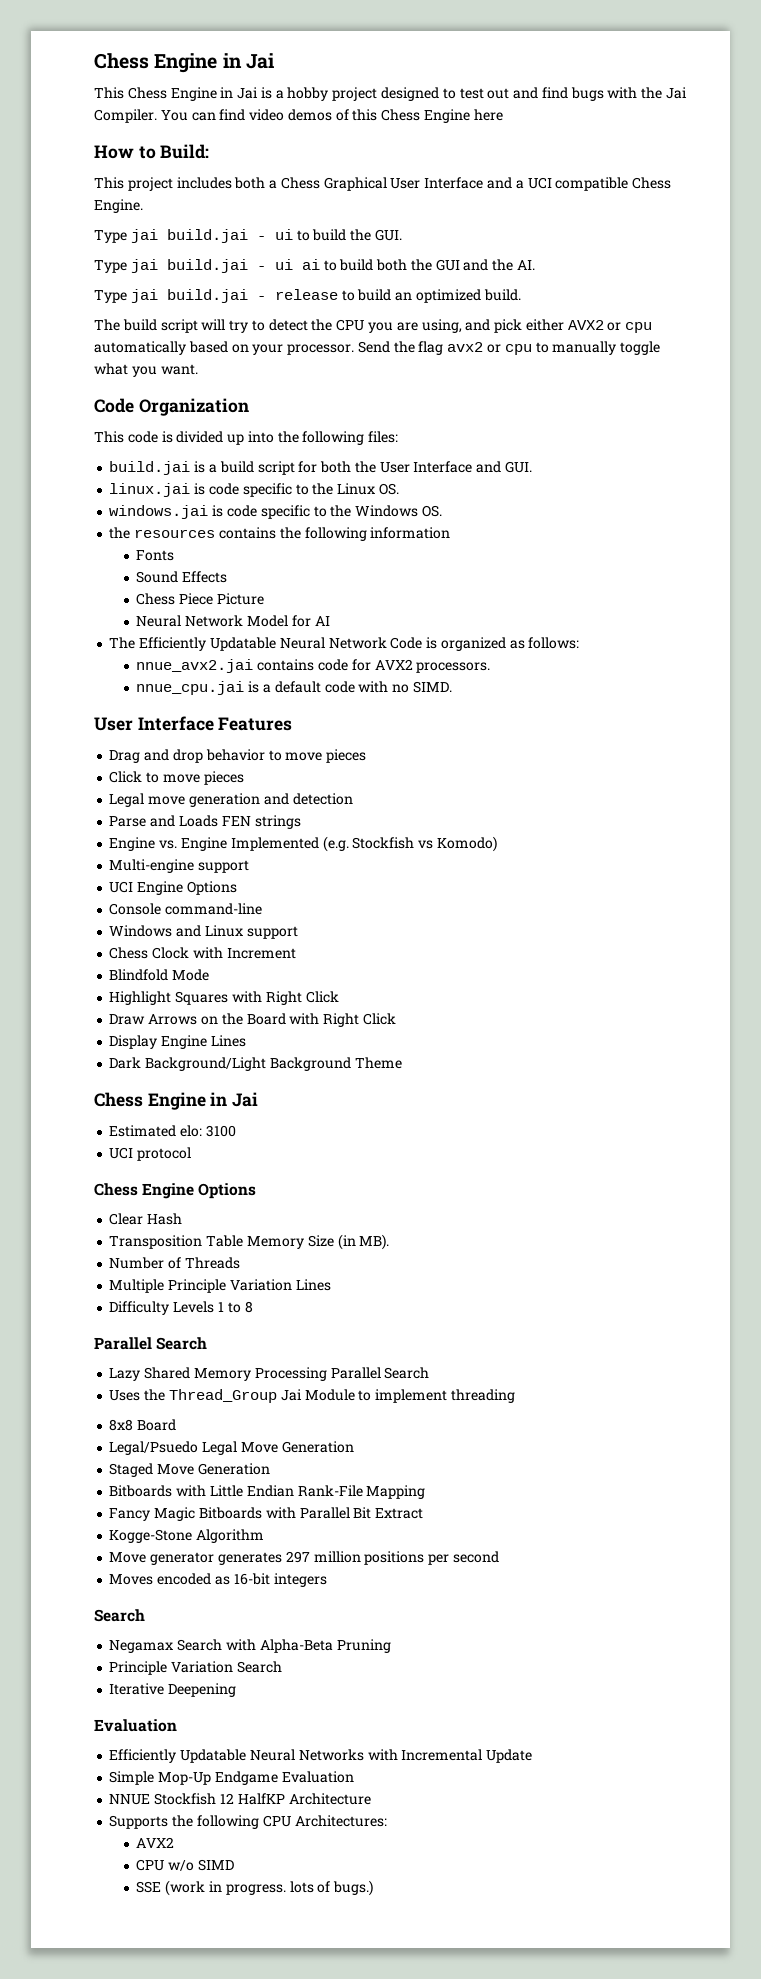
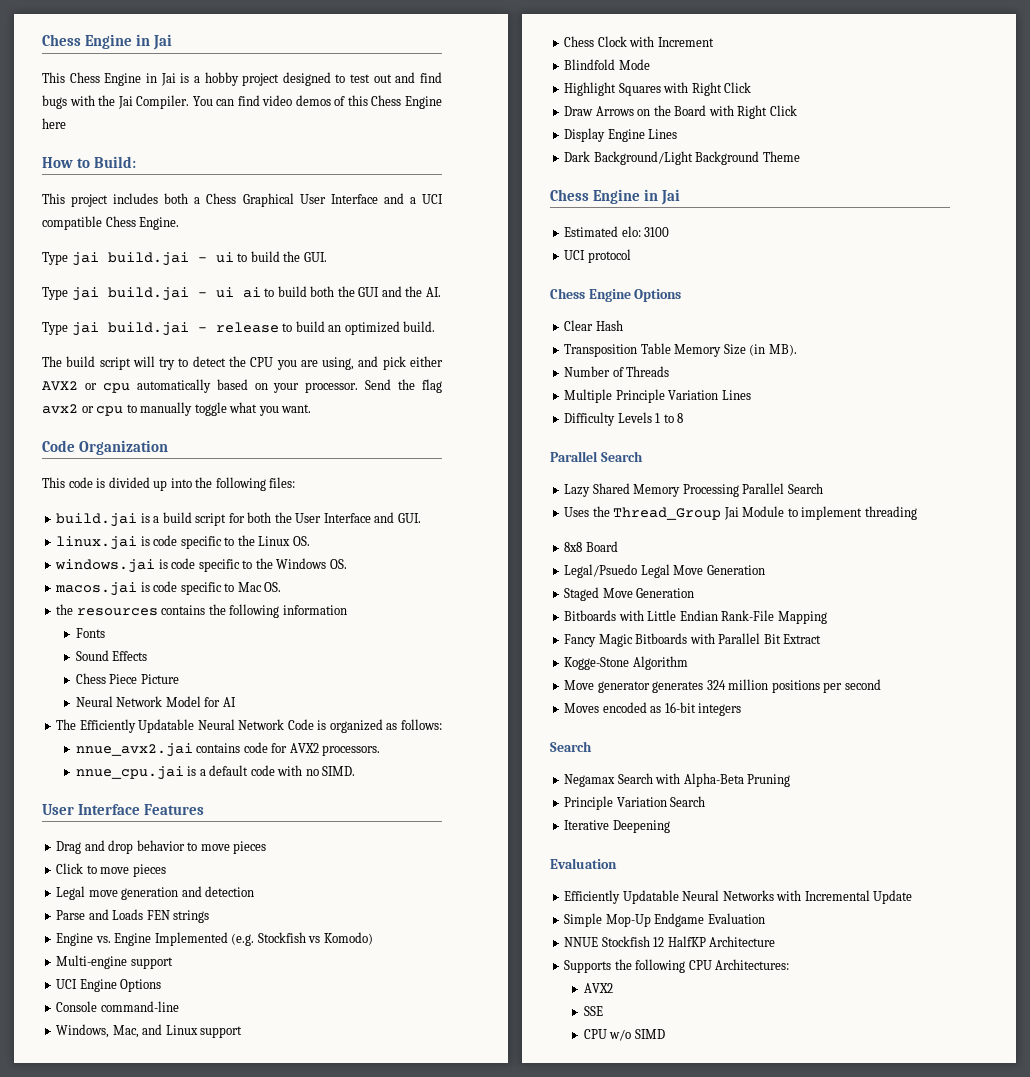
(442, 511) none -> [55,581,282,596] // macos.jai is code specific to Mac OS.
[109,925,173,937] Windows -> [56,1024,139,1038] Windows, Mac,
[285,1551,310,1563] 297 -> [706,680,726,690] 324
(175, 1842) none -> [583,1006,603,1016] // SSE
[136,1880,374,1896] // SSE (work in progress. lots of bugs.) -> (665, 1034) none

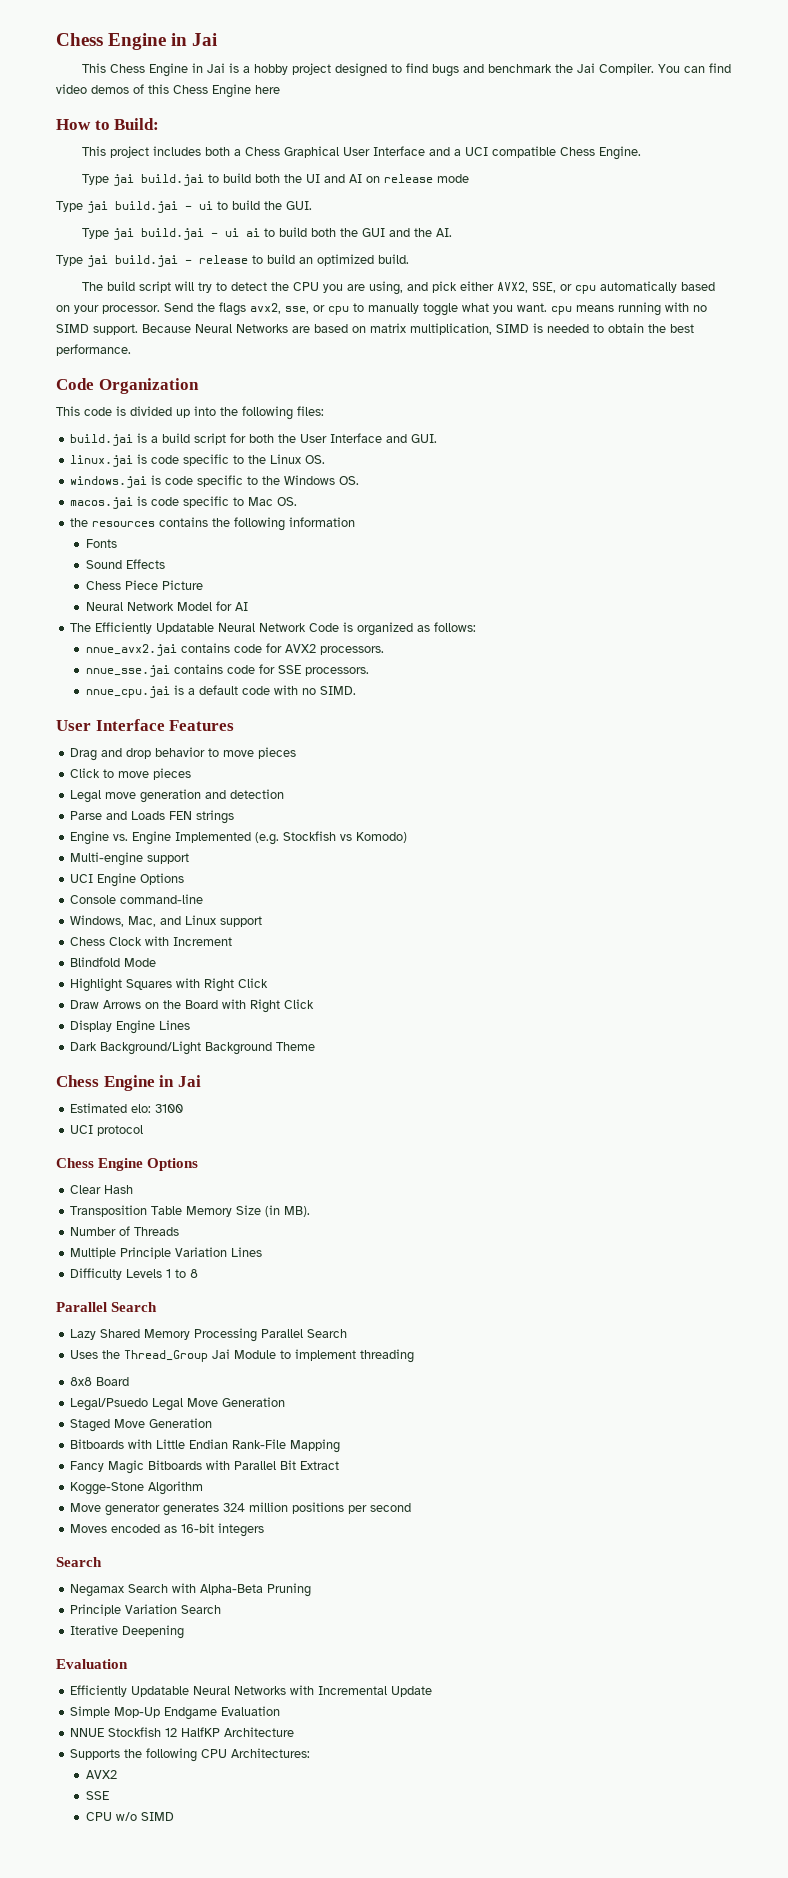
[350,72,443,83] [42,95,95,109] test out and find bugs with -> [406,63,553,77] find bugs and benchmark
(180, 223) none -> [82,173,470,186] // Type jai build.jai to build both the UI and AI on release mode
[42,381,78,391] AVX2 -> [497,282,557,293] AVX2, SSE,
[421,379,442,393] [42,404,78,414] flag avx2 -> [219,302,309,316] flags avx2, sse,
(312, 408) none -> [551,302,707,316] [56,323,694,335] [56,344,131,356] cpu means running with no SIMD support. Because Neural Networks are based on matrix multiplication, SIMD is needed to obtain the best performance.
(381, 750) none -> [85,664,369,677] // nnue_sse.jai contains code for SSE processors.

